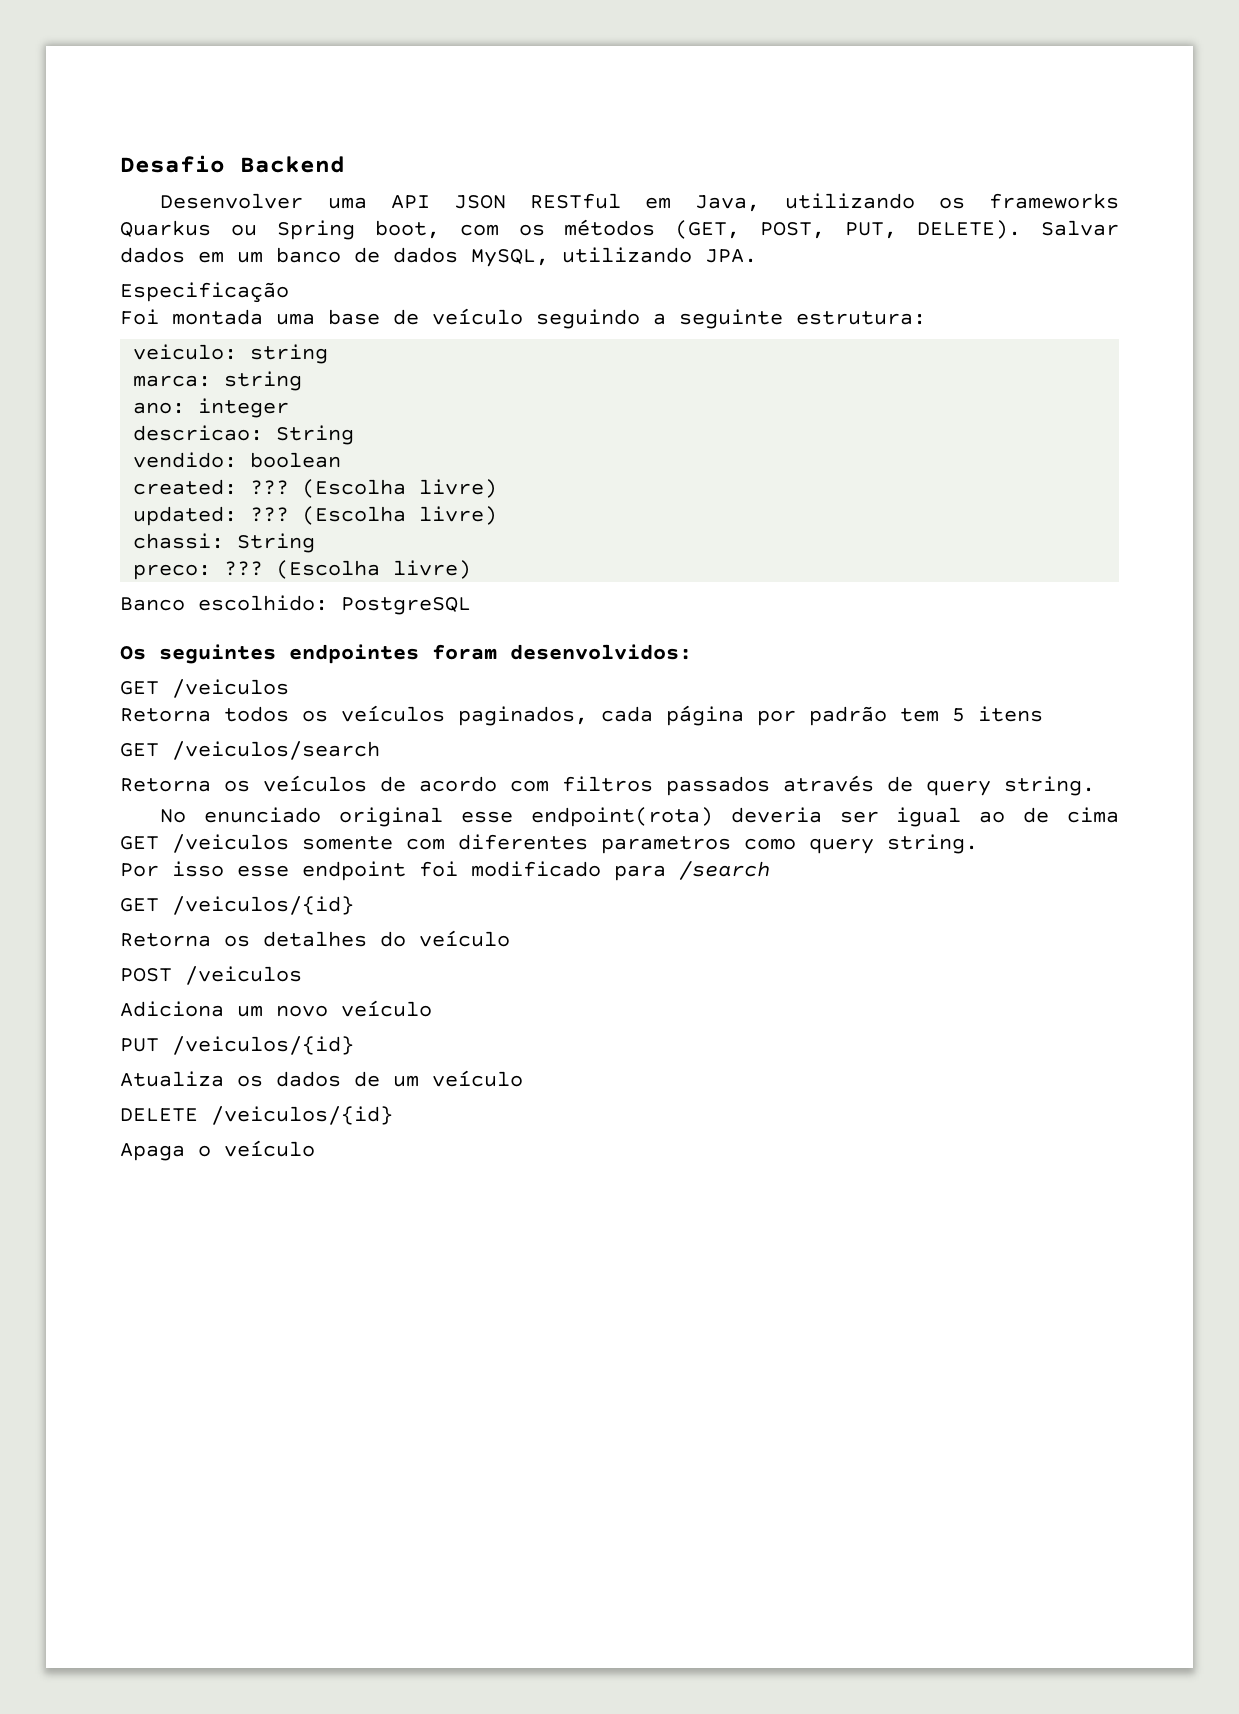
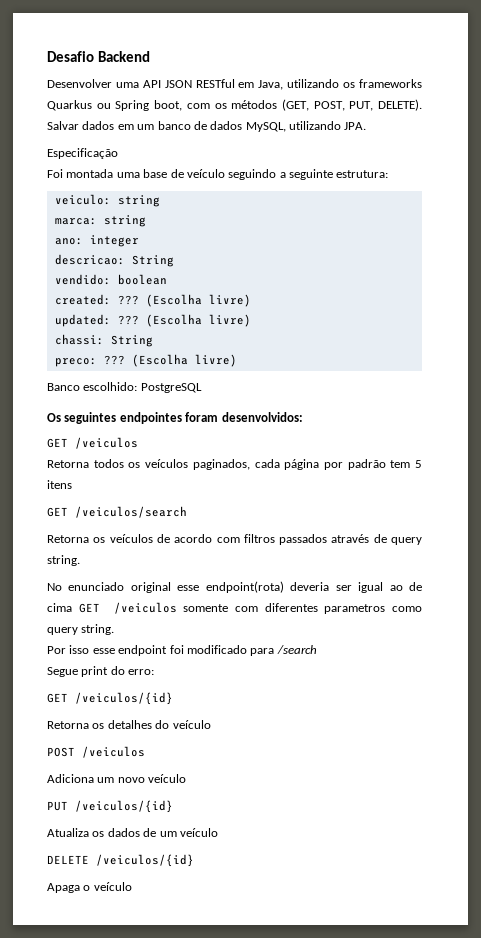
(770, 870) none -> [47,666,155,677] // Segue print do erro:

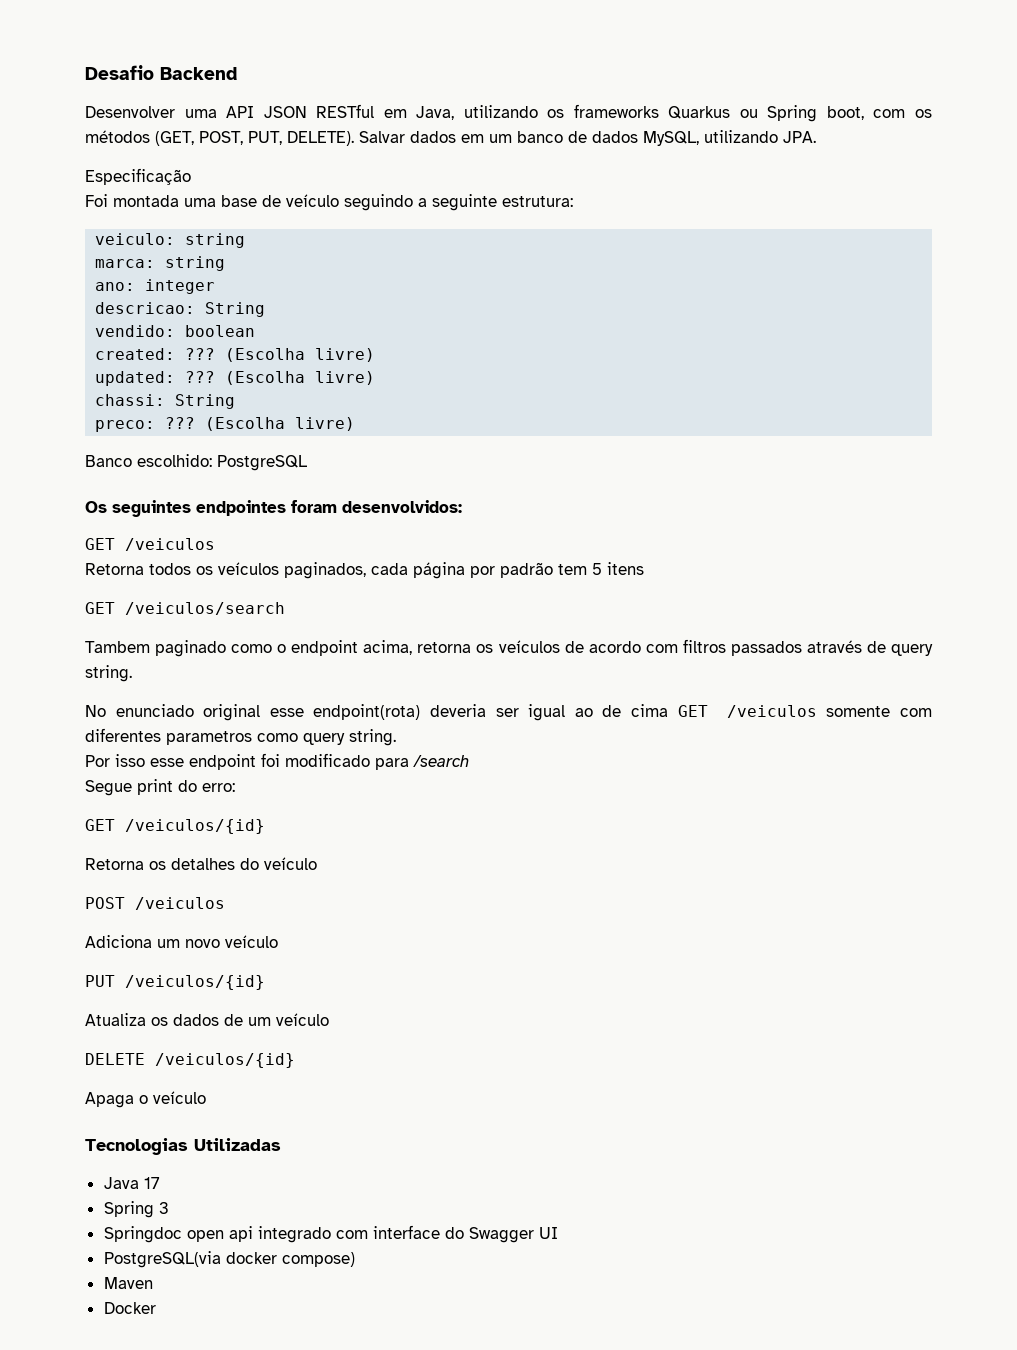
[47,535,89,543] Retorna -> [85,640,472,657] Tambem paginado como o endpoint acima, retorna
(132, 886) none -> [85,1138,281,1155] [103,1177,160,1189] [103,1201,169,1218] [103,1225,558,1243] [103,1251,355,1268] [103,1277,153,1289] [103,1302,156,1314] // Tecnologias Utilizadas // Java 17 // Spring 3 // Springdoc open api integrado com interface do Swagger UI // PostgreSQL(via docker compose) // Maven // Docker

